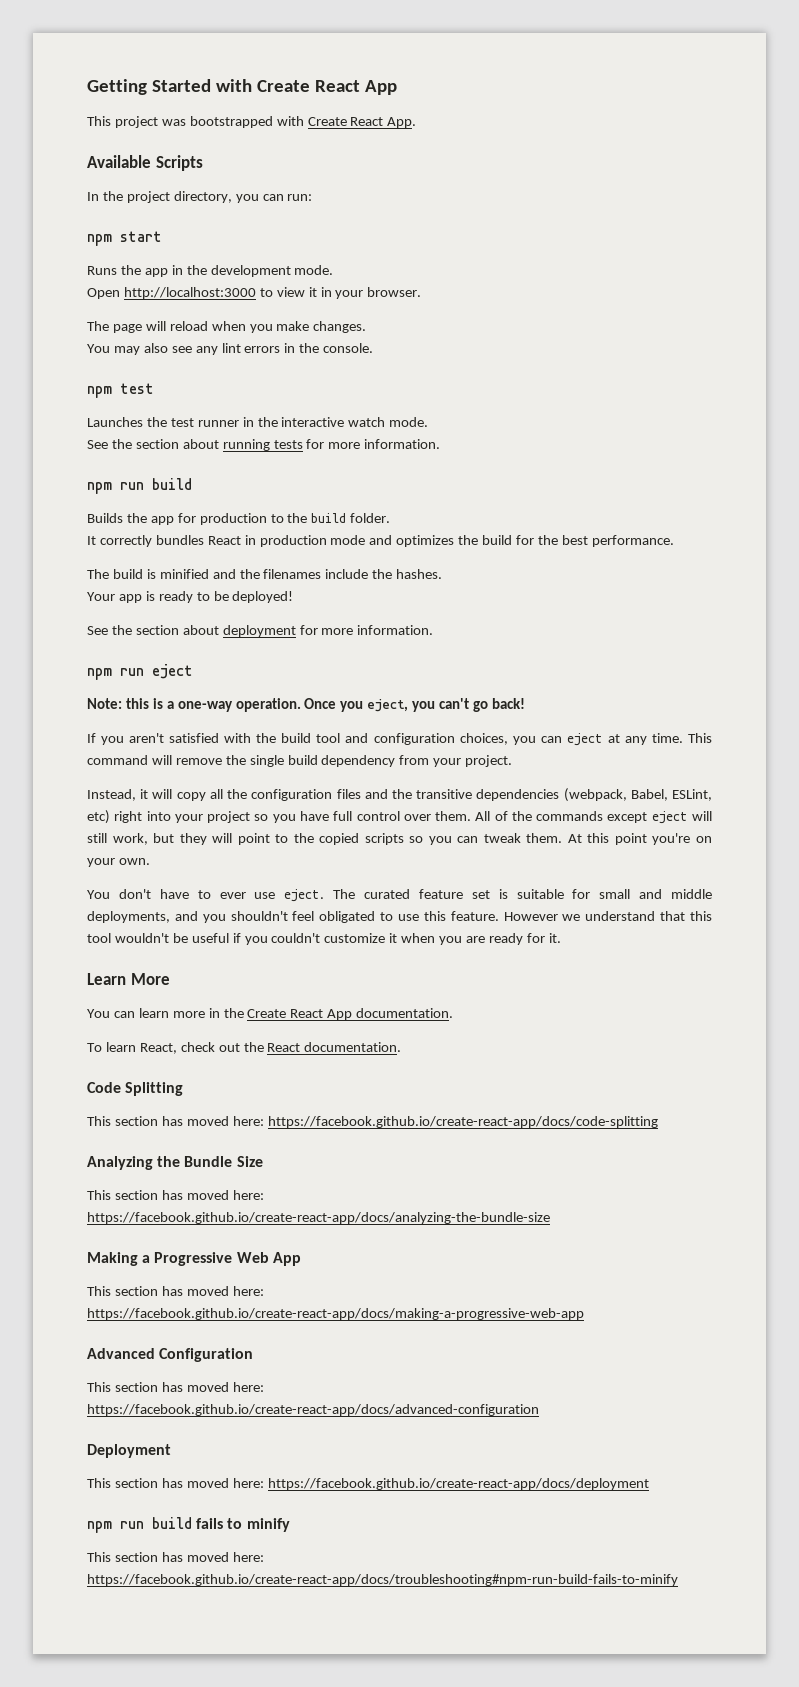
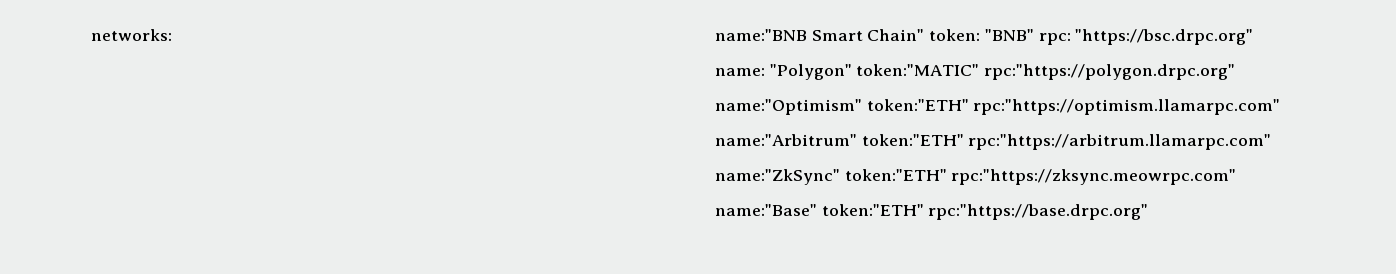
[87,79,397,95] [87,116,417,128] [87,155,203,171] [87,191,313,203] [87,231,162,246] [87,265,334,277] [87,287,422,299] [87,321,367,333] [87,343,374,355] [87,383,154,398] [87,417,429,427] [87,439,441,451] [87,478,192,494] [87,513,391,525] [87,535,674,547] [87,569,443,579] [87,591,294,603] [87,625,434,637] [87,664,193,680] [87,698,525,712] [87,733,712,746] [87,755,513,767] [87,788,712,802] [87,810,712,824] [87,833,713,845] [87,858,150,867] [87,889,712,902] [87,911,713,923] [87,933,561,945] [87,973,170,985] [87,1008,454,1020] [87,1042,402,1054] [87,1082,184,1096] [87,1116,658,1128] [87,1156,263,1170] [87,1190,264,1200] [87,1212,550,1224] [87,1252,301,1266] [87,1286,264,1296] [87,1308,584,1320] [87,1348,254,1362] [87,1382,264,1392] [87,1404,539,1416] [87,1444,171,1458] [87,1478,649,1490] [87,1517,290,1533] [87,1552,264,1562] [87,1574,678,1586] Getting Started with Create React App // This project was bootstrapped with Create React App. // Available Scripts // In the project directory, you can run: // npm start // Runs the app in the development mode. // Open http://localhost:3000 to view it in your browser. // The page will reload when you make changes. // You may also see any lint errors in the console. // npm test // Launches the test runner in the interactive watch mode. // See the section about running tests for more information. // npm run build // Builds the app for production to the build folder. // It correctly bundles React in production mode and optimizes the build for the best performance. // The build is minified and the filenames include the hashes. // Your app is ready to be deployed! // See the section about deployment for more information. // npm run eject // Note: this is a one-way operation. Once you eject, you can't go back! // If you aren't satisfied with the build tool and configuration choices, you can eject at any time. This command will remove the single build dependency from your project. // Instead, it will copy all the configuration files and the transitive dependencies (webpack, Babel, ESLint, etc) right into your project so you have full control over them. All of the commands except eject will still work, but they will point to the copied scripts so you can tweak them. At this point you're on your own. // You don't have to ever use eject. The curated feature set is suitable for small and middle deployments, and you shouldn't feel obligated to use this feature. However we understand that this tool wouldn't be useful if you couldn't customize it when you are ready for it. // Learn More // You can learn more in the Create React App documentation. // To learn React, check out the React documentation. // Code Splitting // This section has moved here: https://facebook.github.io/create-react-app/docs/code-splitting // Analyzing the Bundle Size // This section has moved here: https://facebook.github.io/create-react-app/docs/analyzing-the-bundle-size // Making a Progressive Web App // This section has moved here: https://facebook.github.io/create-react-app/docs/making-a-progressive-web-app // Advanced Configuration // This section has moved here: https://facebook.github.io/create-react-app/docs/advanced-configuration // Deployment // This section has moved here: https://facebook.github.io/create-react-app/docs/deployment // npm run build fails to minify // This section has moved here: https://facebook.github.io/create-react-app/docs/troubleshooting#npm-run-build-fails-to-minify -> [91,29,172,41] [715,29,1254,45] [715,64,1236,80] [715,99,1281,115] [715,134,1272,150] [715,169,1237,185] [715,204,1149,220] networks: // name:"BNB Smart Chain" token: "BNB" rpc: "https://bsc.drpc.org" // name: "Polygon" token:"MATIC" rpc:"https://polygon.drpc.org" // name:"Optimism" token:"ETH" rpc:"https://optimism.llamarpc.com" // name:"Arbitrum" token:"ETH" rpc:"https://arbitrum.llamarpc.com" // name:"ZkSync" token:"ETH" rpc:"https://zksync.meowrpc.com" // name:"Base" token:"ETH" rpc:"https://base.drpc.org"

